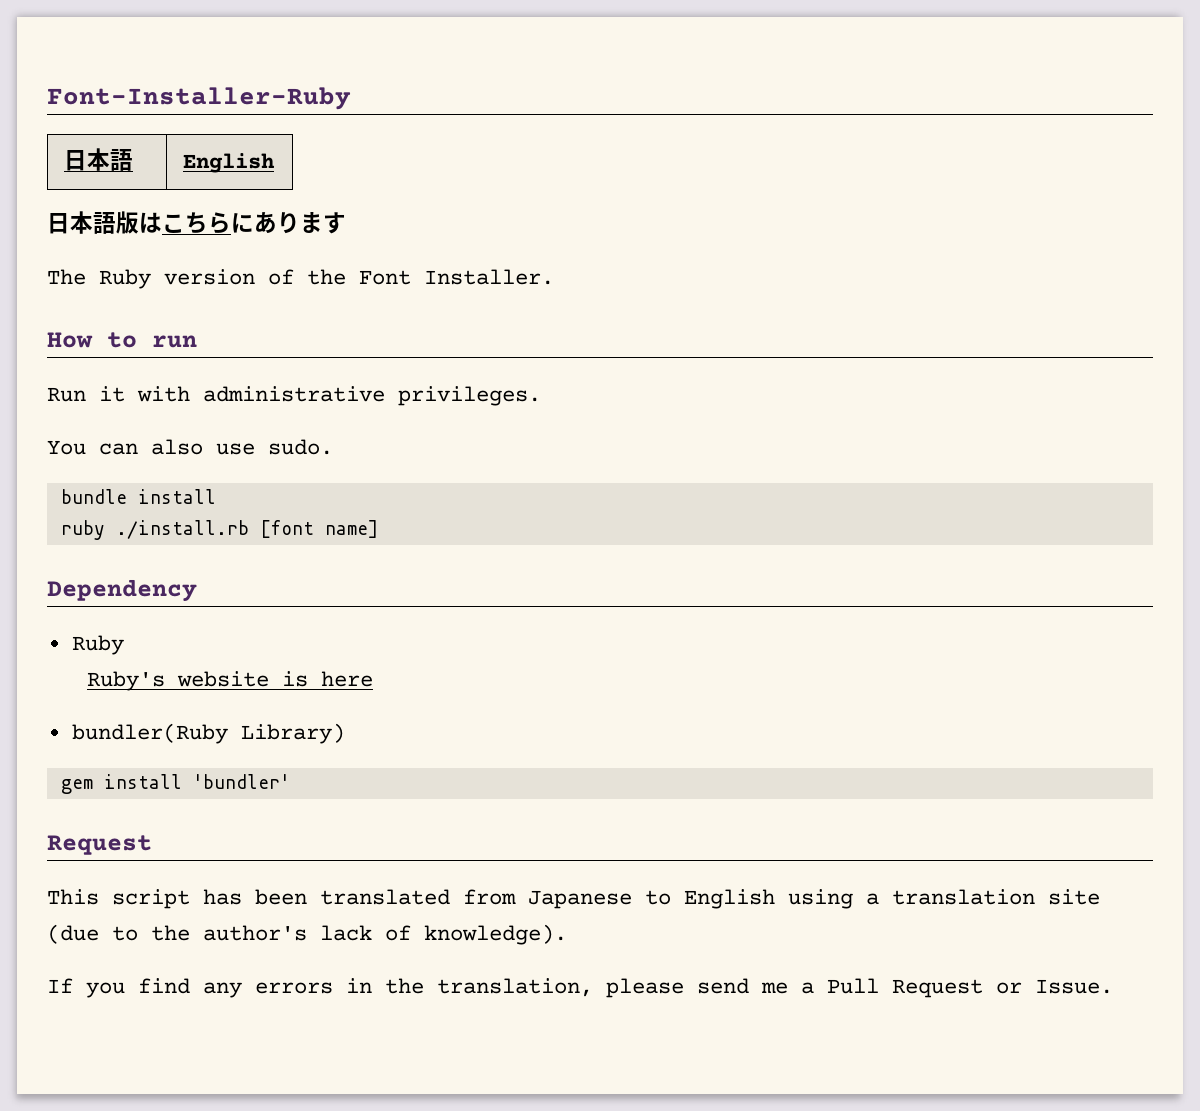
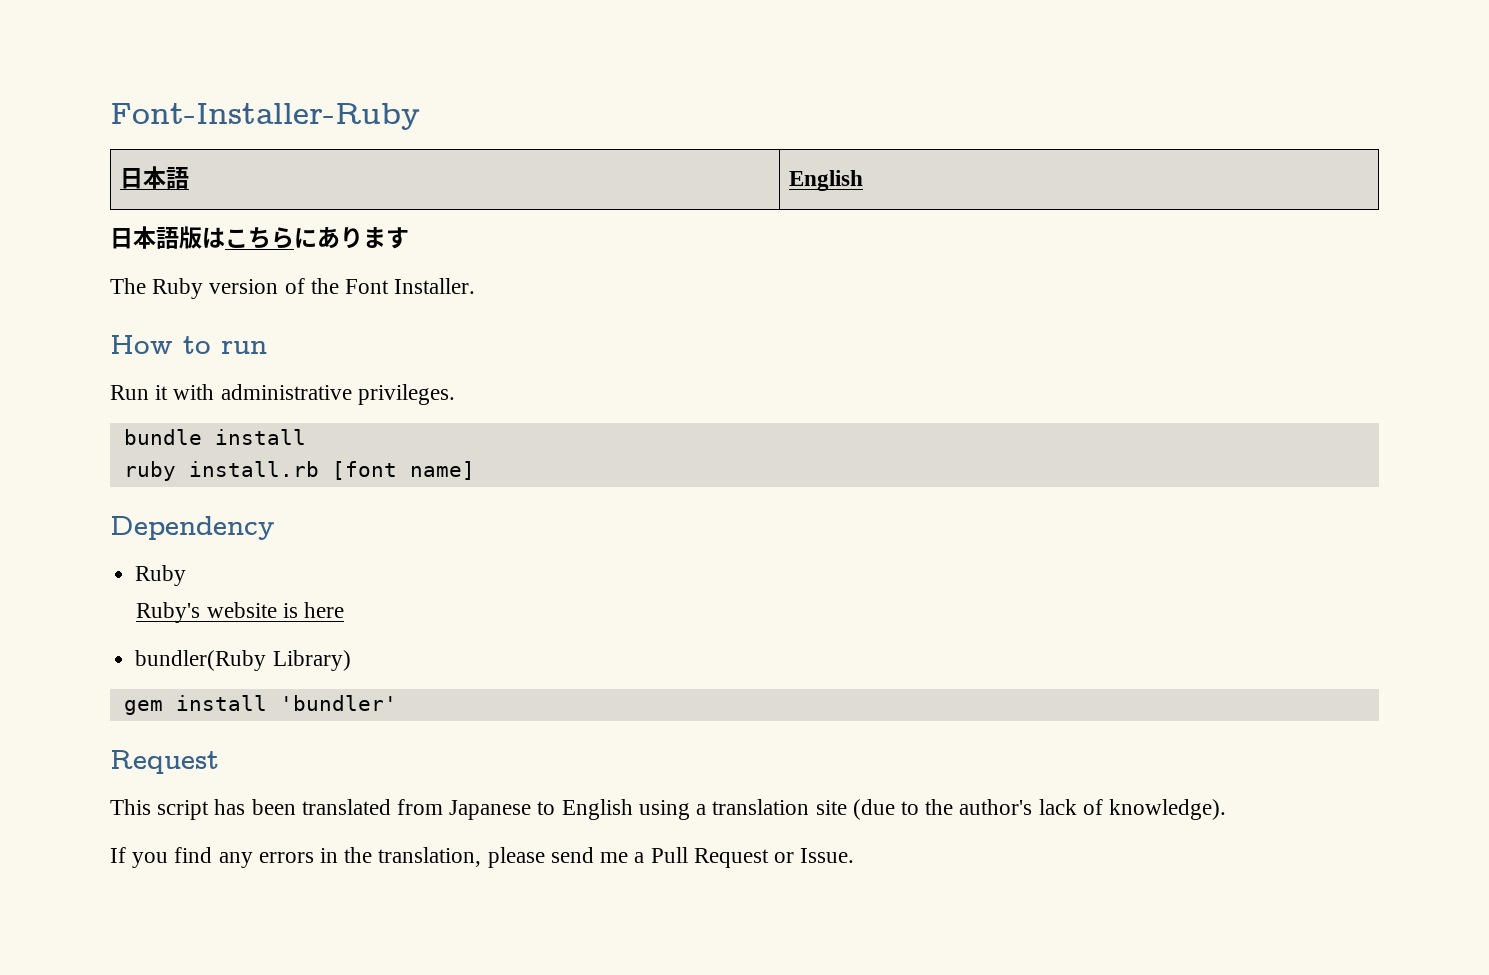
[47,439,333,455] // You can also use sudo. -> (455, 394) none
[115,520,249,539] ./install.rb -> [188,461,319,477] install.rb

